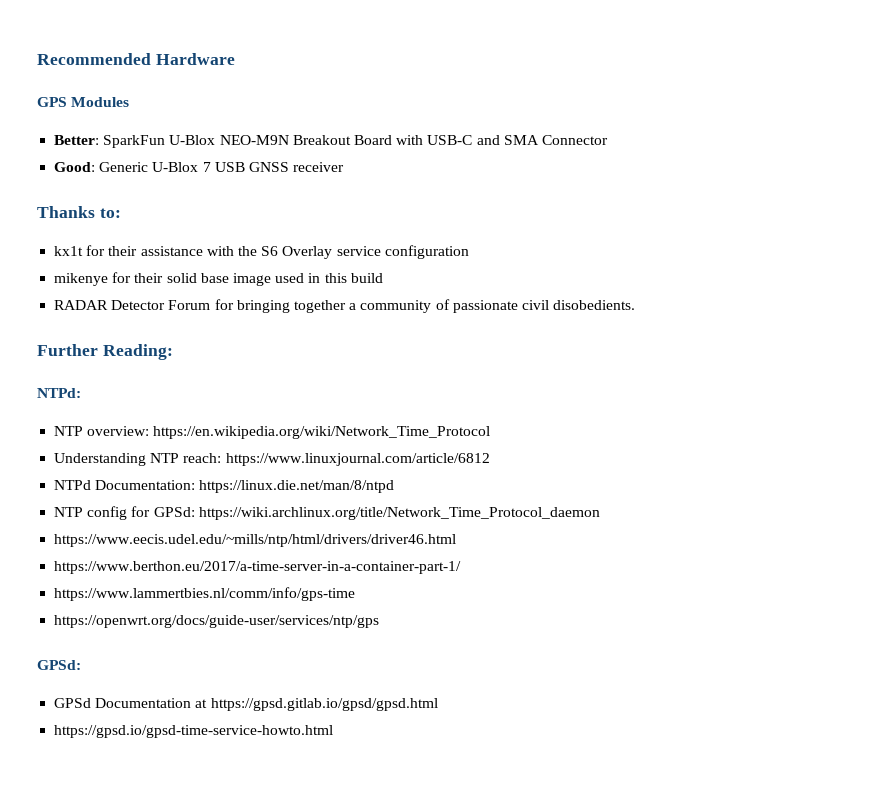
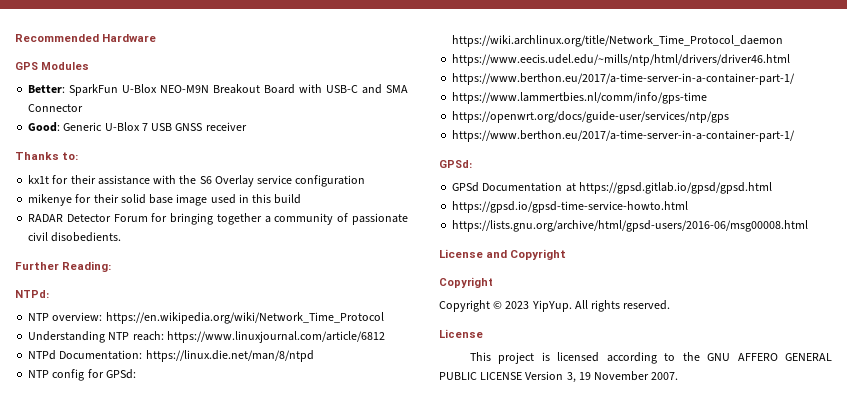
(380, 621) none -> [452,130,796,142] // https://www.berthon.eu/2017/a-time-server-in-a-container-part-1/
(334, 731) none -> [452,220,809,232] [439,249,567,260] [439,277,493,288] [439,300,671,312] [439,329,483,338] [469,352,832,364] [439,371,679,383] // https://lists.gnu.org/archive/html/gpsd-users/2016-06/msg00008.html // License and Copyright // Copyright // Copyright © 2023 YipYup. All rights reserved. // License // This project is licensed according to the GNU AFFERO GENERAL PUBLIC LICENSE Version 3, 19 November 2007.

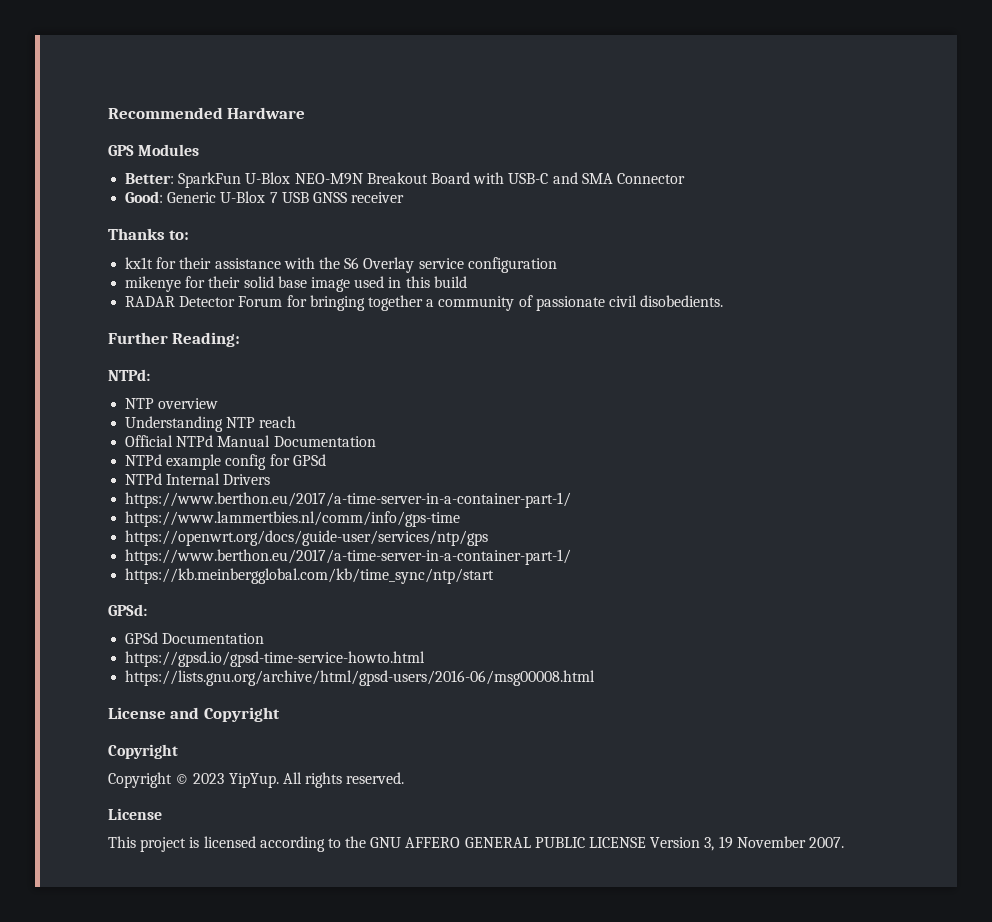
[52,312,384,324] overview: https://en.wikipedia.org/wiki/Network_Time_Protocol -> [158,398,219,409] overview
[132,331,385,343] [28,350,314,362] [28,369,136,381] [452,35,784,47] [452,54,791,66] reach: https://www.linuxjournal.com/article/6812 // NTPd Documentation: https://linux.die.net/man/8/ntpd // NTP config for GPSd: https://wiki.archlinux.org/title/Network_Time_Protocol_daemon // https://www.eecis.udel.edu/~mills/ntp/html/drivers/driver46.html -> [259,416,297,428] [125,435,376,447] [125,454,326,470] [125,473,271,485] reach // Official NTPd Manual Documentation // NTPd example config for GPSd // NTPd Internal Drivers
(796, 136) none -> [125,568,495,584] // https://kb.meinbergglobal.com/kb/time_sync/ntp/start
[565,182,772,194] at https://gpsd.gitlab.io/gpsd/gpsd.html -> (265, 638) none

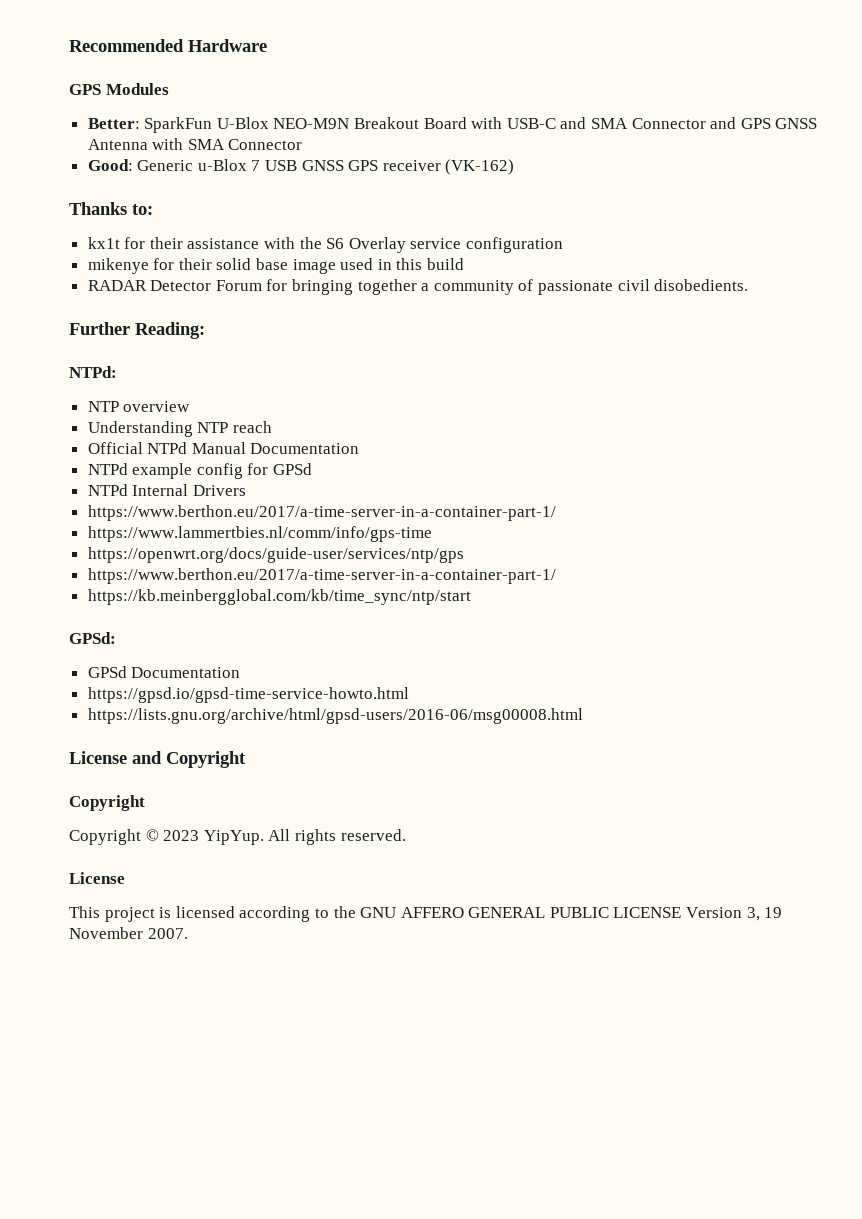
(685, 178) none -> [710,117,818,129] [87,138,303,150] and GPS GNSS Antenna with SMA Connector
[220,191,266,203] U-Blox -> [197,159,247,171] u-Blox
(347, 197) none -> [348,160,379,171] GPS
(405, 197) none -> [445,159,515,175] (VK-162)

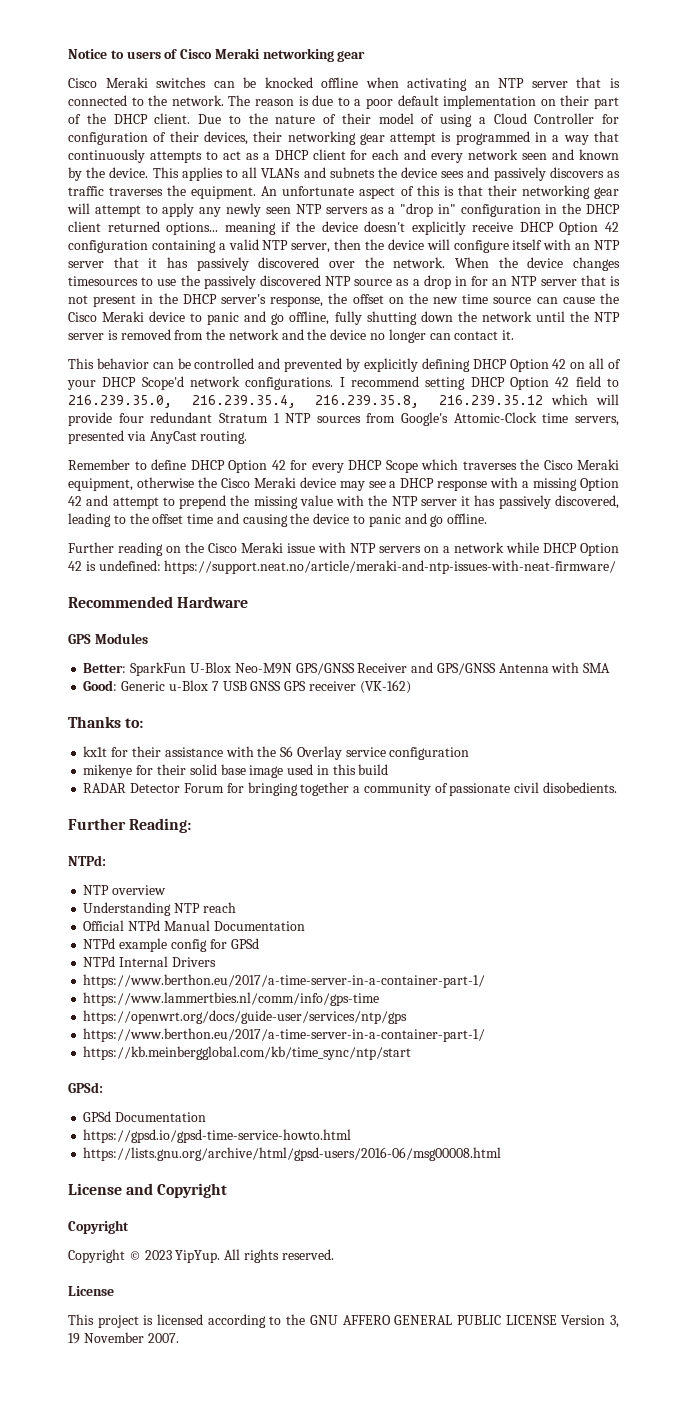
(69, 45) none -> [68,48,366,62] [68,77,621,91] [68,95,620,109] [68,113,619,127] [68,131,620,145] [68,149,619,163] [68,167,620,181] [68,185,620,199] [67,203,620,217] [68,221,619,235] [68,239,620,253] [68,257,621,271] [68,275,620,289] [68,293,619,307] [68,311,620,325] [68,329,515,343] [68,358,621,372] [67,376,619,390] [68,394,619,408] [68,412,619,426] [68,430,248,444] [68,459,619,473] [68,477,620,491] [68,495,619,509] [68,513,488,527] [68,542,619,556] [68,560,617,574] Notice to users of Cisco Meraki networking gear // Cisco Meraki switches can be knocked offline when activating an NTP server that is connected to the network. The reason is due to a poor default implementation on their part of the DHCP client. Due to the nature of their model of using a Cloud Controller for configuration of their devices, their networking gear attempt is programmed in a way that continuously attempts to act as a DHCP client for each and every network seen and known by the device. This applies to all VLANs and subnets the device sees and passively discovers as traffic traverses the equipment. An unfortunate aspect of this is that their networking gear will attempt to apply any newly seen NTP servers as a "drop in" configuration in the DHCP client returned options... meaning if the device doesn't explicitly receive DHCP Option 42 configuration containing a valid NTP server, then the device will configure itself with an NTP server that it has passively discovered over the network. When the device changes timesources to use the passively discovered NTP source as a drop in for an NTP server that is not present in the DHCP server's response, the offset on the new time source can cause the Cisco Meraki device to panic and go offline, fully shutting down the network until the NTP server is removed from the network and the device no longer can contact it. // This behavior can be controlled and prevented by explicitly defining DHCP Option 42 on all of your DHCP Scope'd network configurations. I recommend setting DHCP Option 42 field to 216.239.35.0, 216.239.35.4, 216.239.35.8, 216.239.35.12 which will provide four redundant Stratum 1 NTP sources from Google's Attomic-Clock time servers, presented via AnyCast routing. // Remember to define DHCP Option 42 for every DHCP Scope which traverses the Cisco Meraki equipment, otherwise the Cisco Meraki device may see a DHCP response with a missing Option 42 and attempt to prepend the missing value with the NTP server it has passively discovered, leading to the offset time and causing the device to panic and go offline. // Further reading on the Cisco Meraki issue with NTP servers on a network while DHCP Option 42 is undefined: https://support.neat.no/article/meraki-and-ntp-issues-with-neat-firmware/ //
[273,117,818,129] NEO-M9N Breakout Board with USB-C and SMA Connector and GPS GNSS -> [234,662,496,675] Neo-M9N GPS/GNSS Receiver and GPS/GNSS
[228,139,303,150] Connector -> (611, 668) none

